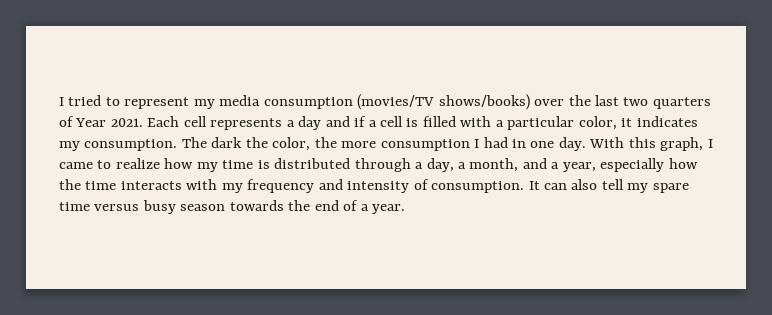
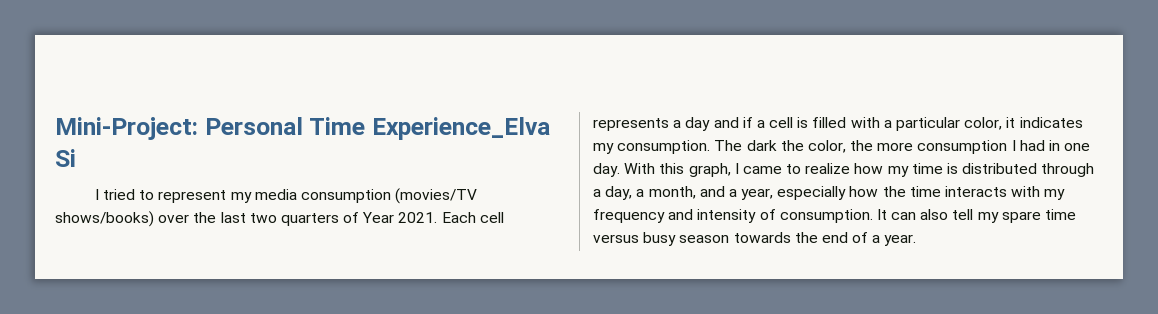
(59, 101) none -> [55,117,550,140] [55,149,76,167] Mini-Project: Personal Time Experience_Elva Si //

